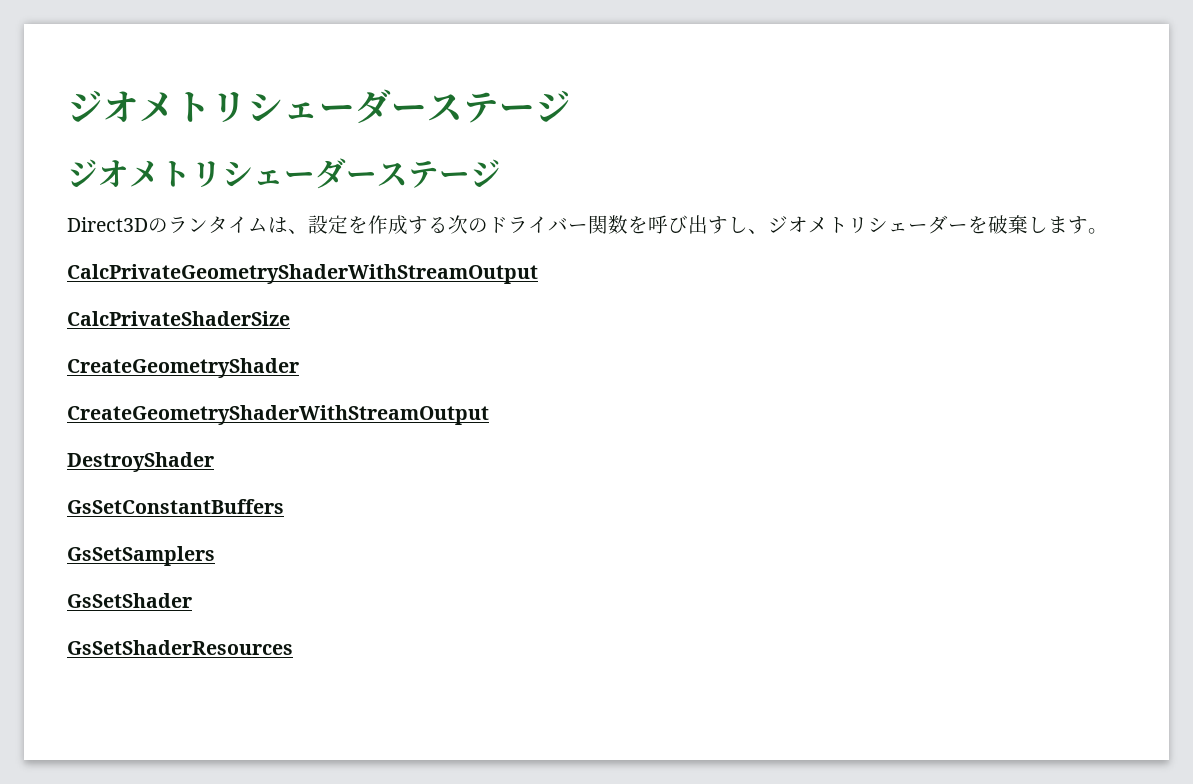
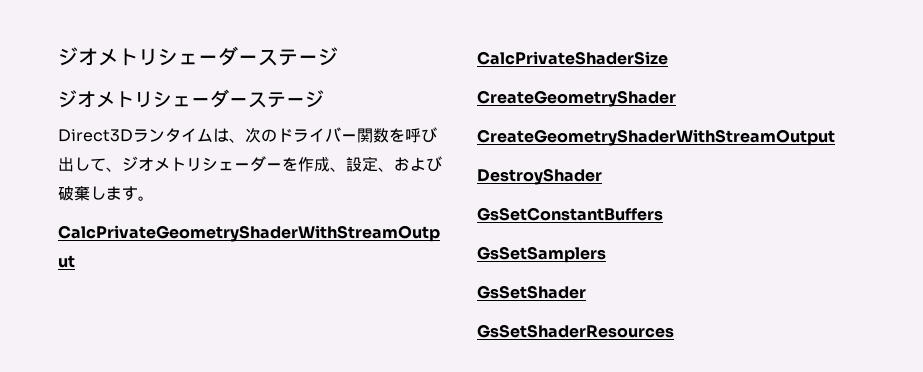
[148,218,168,233] の -> (133, 135) none
[308,215,448,235] 設定を作成する -> (245, 140) none
[708,216,748,234] すし -> [74,157,106,171] して
(988, 225) none -> [298,156,442,172] 作成、設定、および

